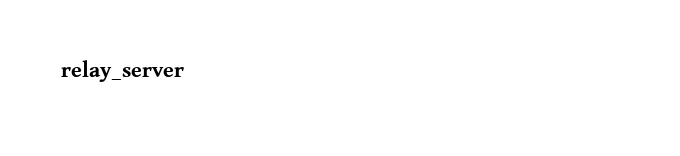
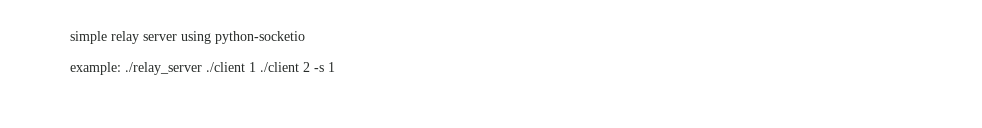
[61,60,184,82] relay_server -> [70,31,305,44] [70,62,335,75] simple relay server using python-socketio // example: ./relay_server ./client 1 ./client 2 -s 1

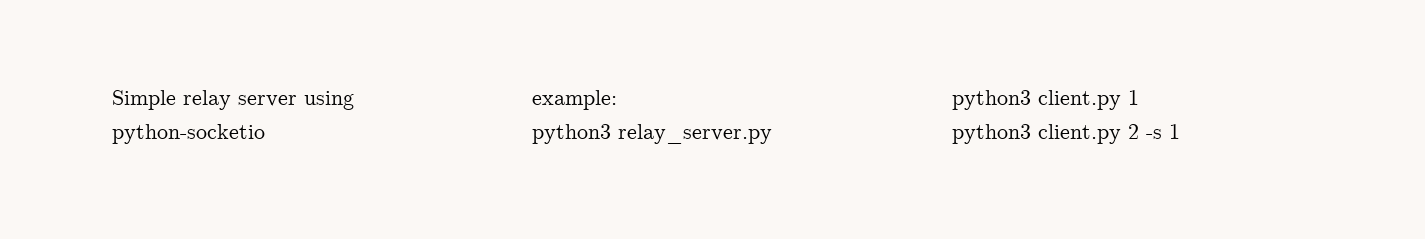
[70,31,107,44] simple -> [112,90,176,110] Simple
[125,62,299,75] ./relay_server ./client 1 ./client -> [532,124,772,144] [952,90,1139,110] [952,124,1121,144] // python3 relay_server.py // python3 client.py 1 // python3 client.py

